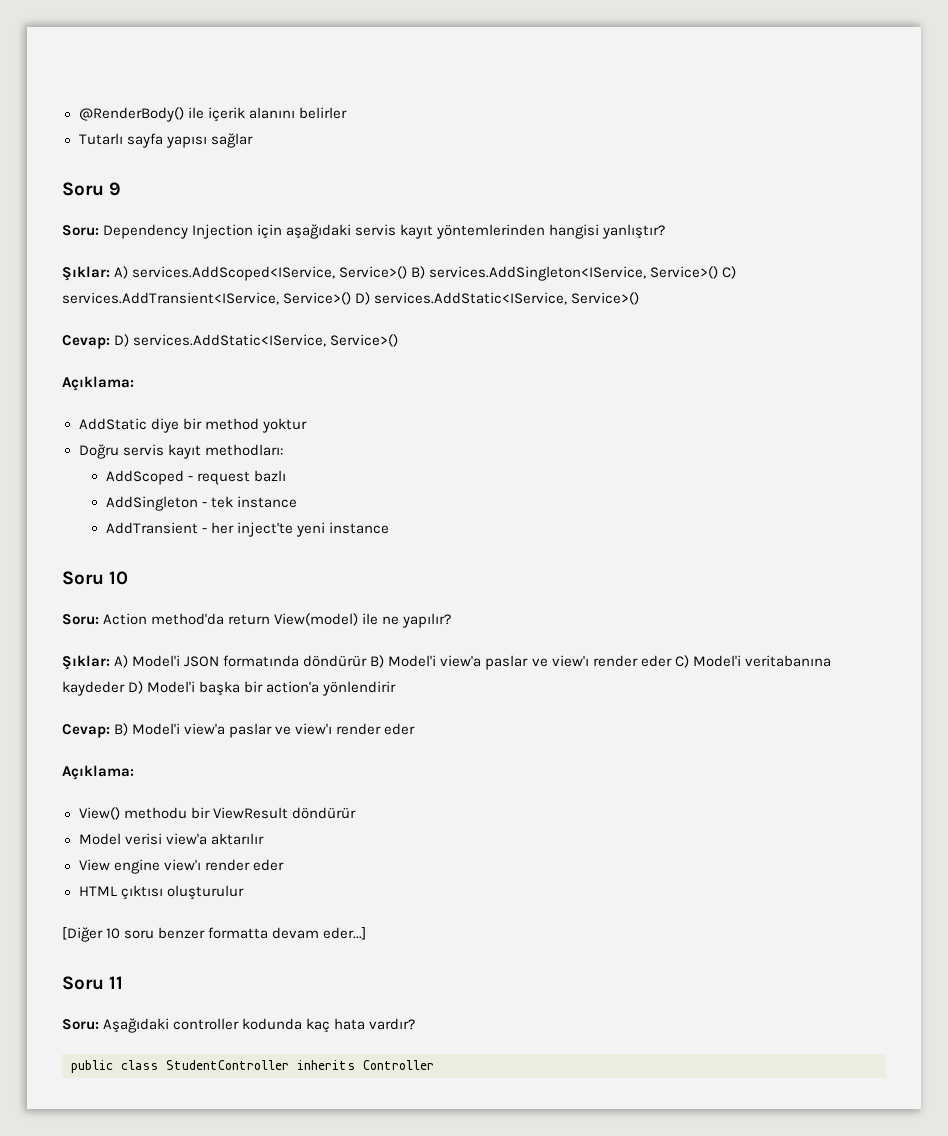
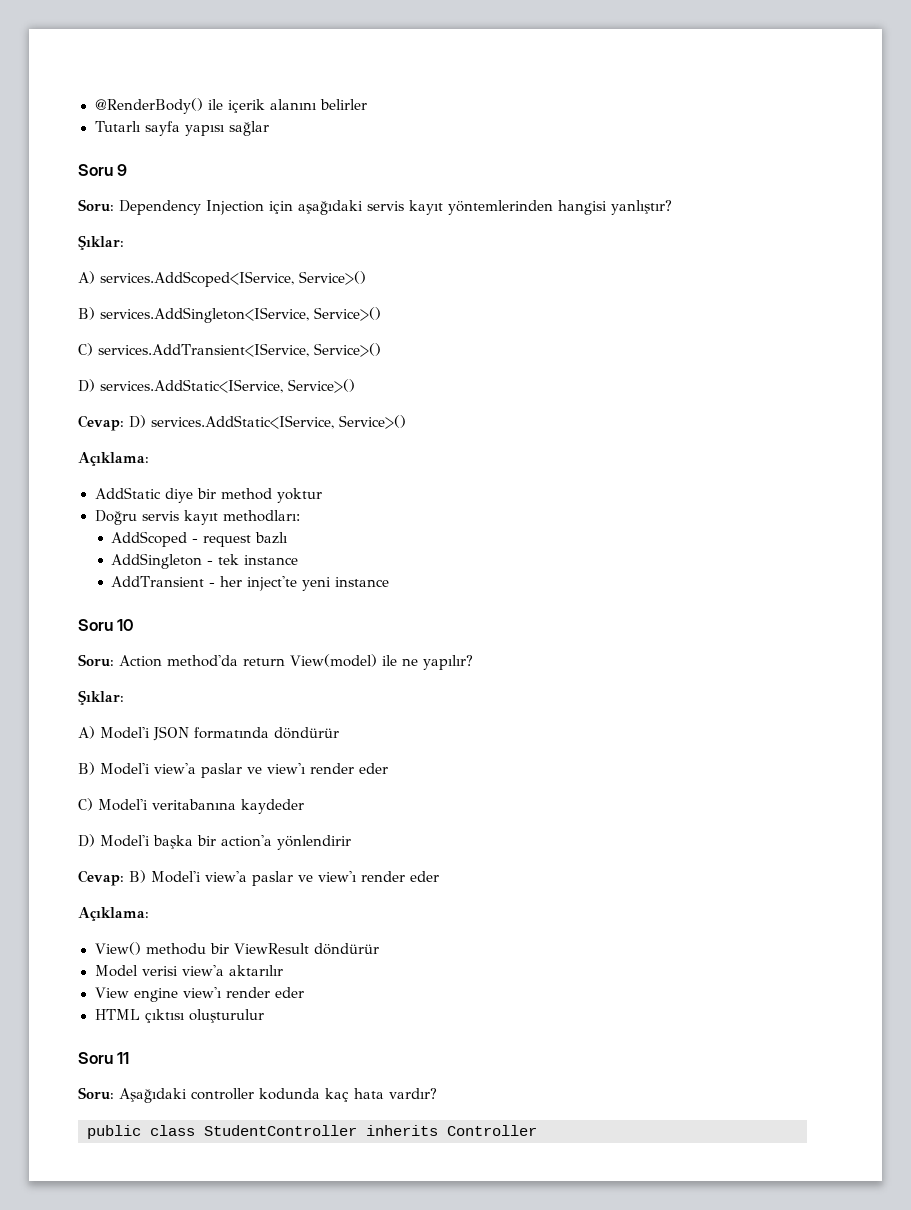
(110, 273) none -> (124, 242) //
(408, 272) none -> (366, 278) //
(719, 272) none -> (381, 314) //
(352, 298) none -> (381, 350) //
(110, 662) none -> (124, 697) //
[370,655,672,670] B) Model'i view'a paslar ve view'ı render eder -> [78,762,388,778] // B) Model'i view'a paslar ve view'ı render eder //
(125, 688) none -> (304, 806) //
[62,927,367,942] // [Diğer 10 soru benzer formatta devam eder...] -> (264, 1016) none

